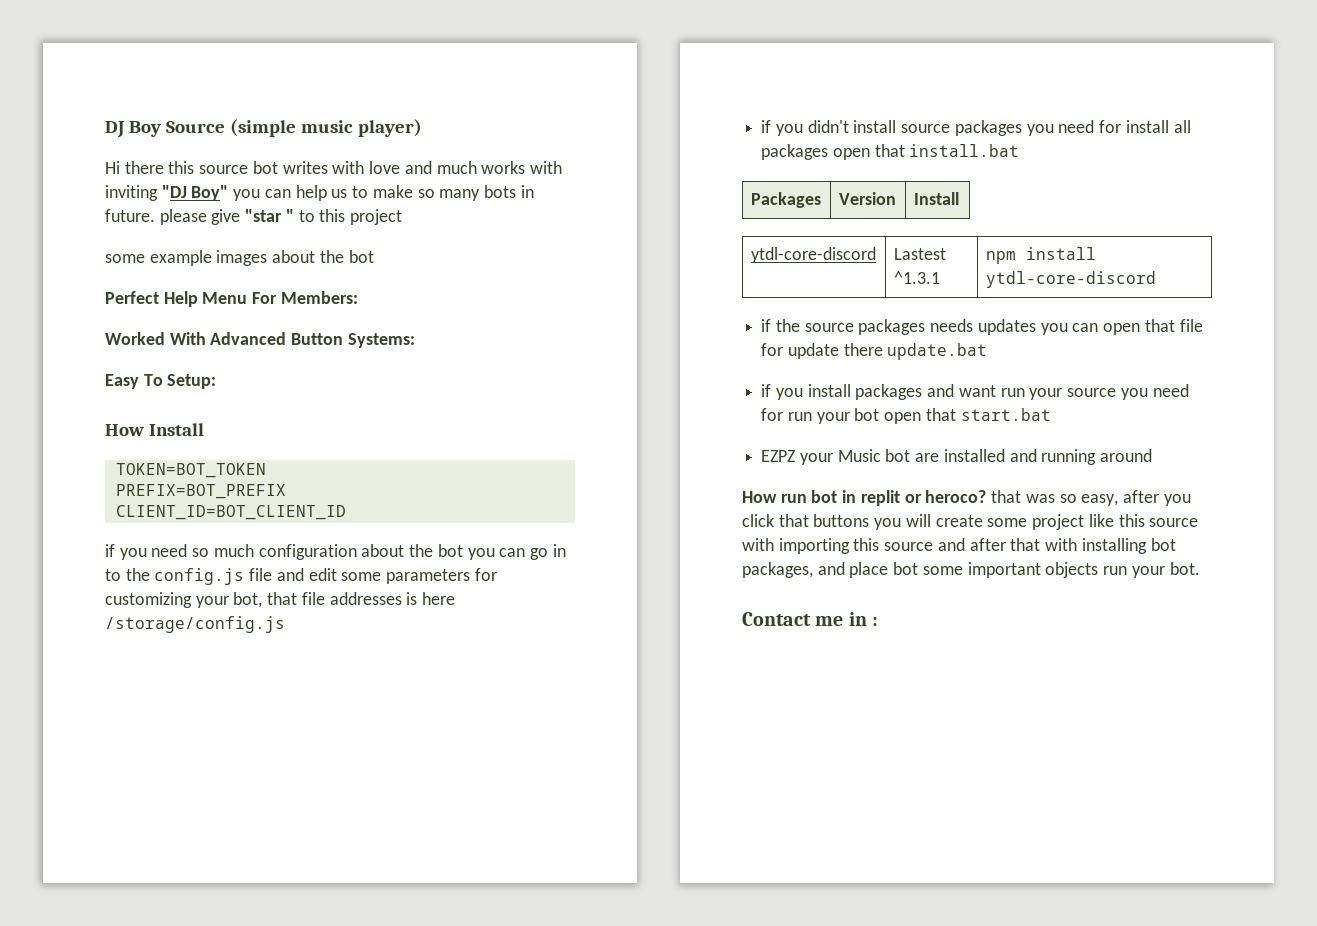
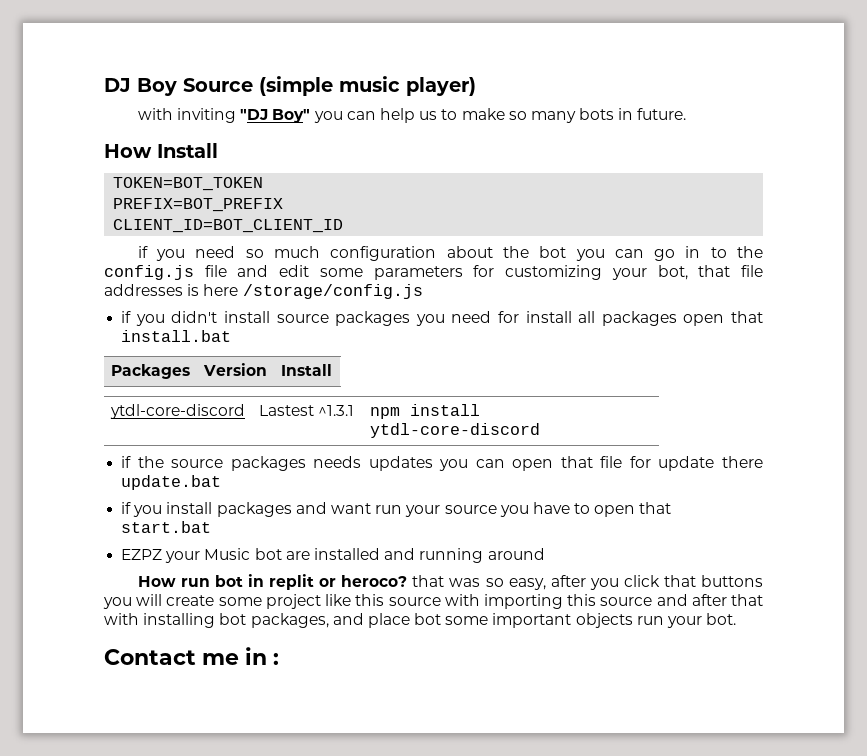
[105,161,526,174] Hi there this source bot writes with love and much works -> (476, 86) none
[159,209,403,225] [105,250,374,266] [105,291,358,307] [105,332,415,348] [105,374,217,389] please give "star " to this project // some example images about the bot // Perfect Help Menu For Members: // Worked With Advanced Button Systems: // Easy To Setup: -> (687, 114) none
[1152,384,1189,397] [761,408,880,424] need for run your bot -> [532,502,591,514] have to

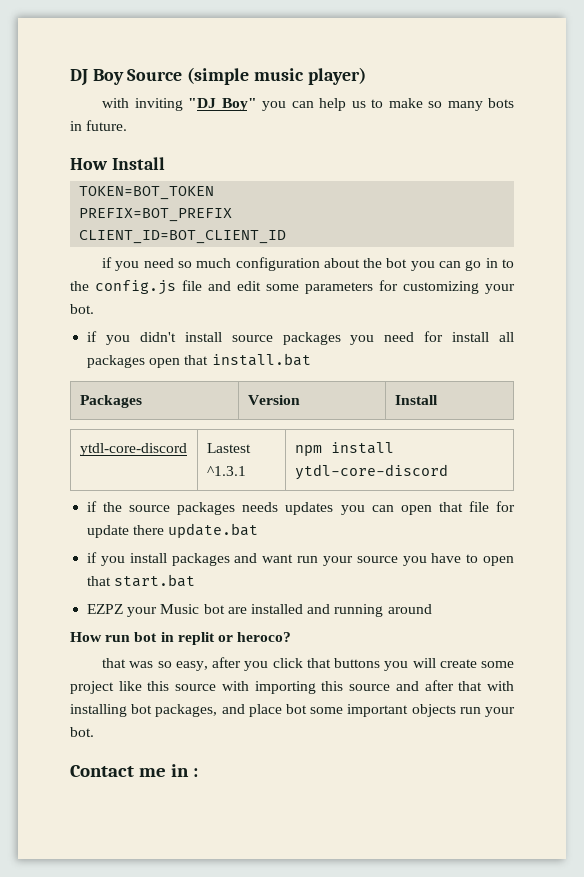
[657,265,764,280] [104,284,423,299] bot, that file addresses is here /storage/config.js -> [70,304,94,314] bot.
(408, 581) none -> (292, 637) //

